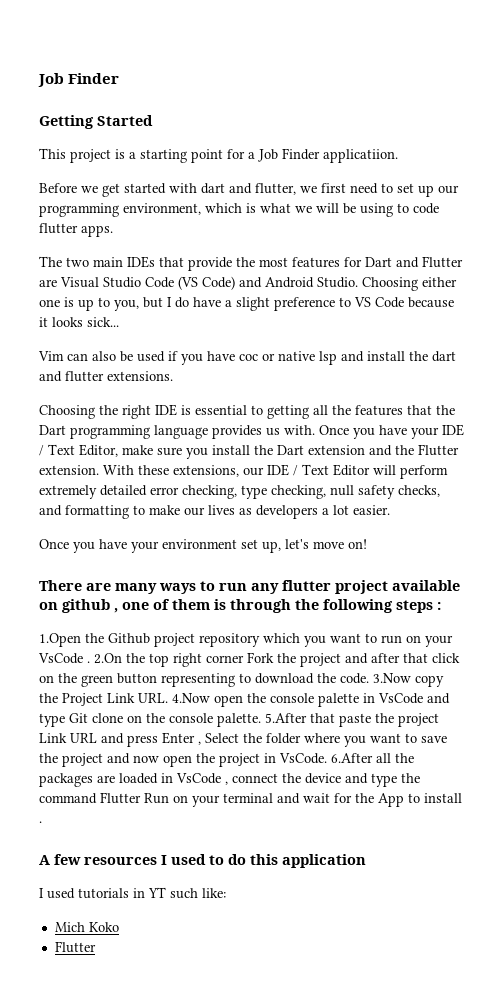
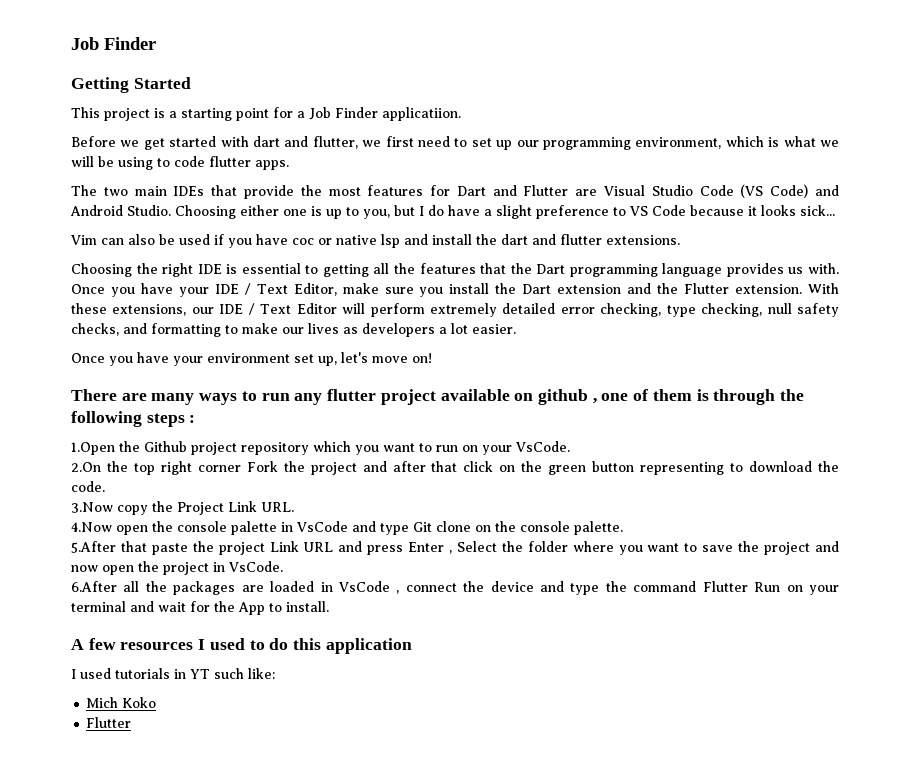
[38,653,90,664] VsCode . -> [516,441,570,452] VsCode. //
(369, 678) none -> (105, 486) //
(168, 698) none -> (294, 507) //
(261, 720) none -> (623, 528) //
(327, 758) none -> (283, 566) //
[424,793,462,803] [39,821,42,823] install . -> [286,601,329,612] install.

